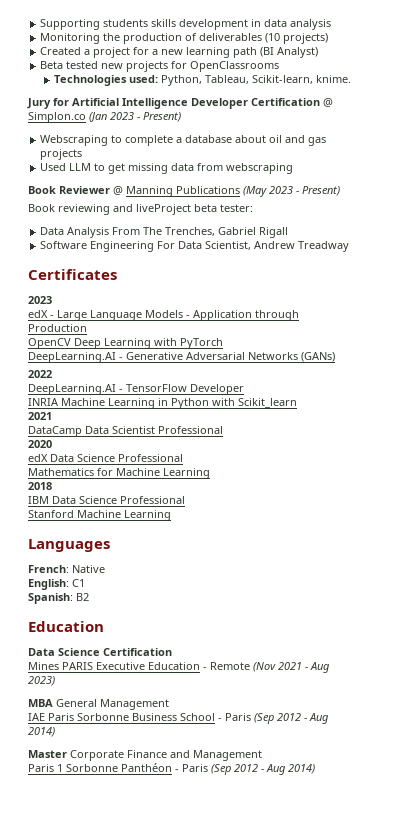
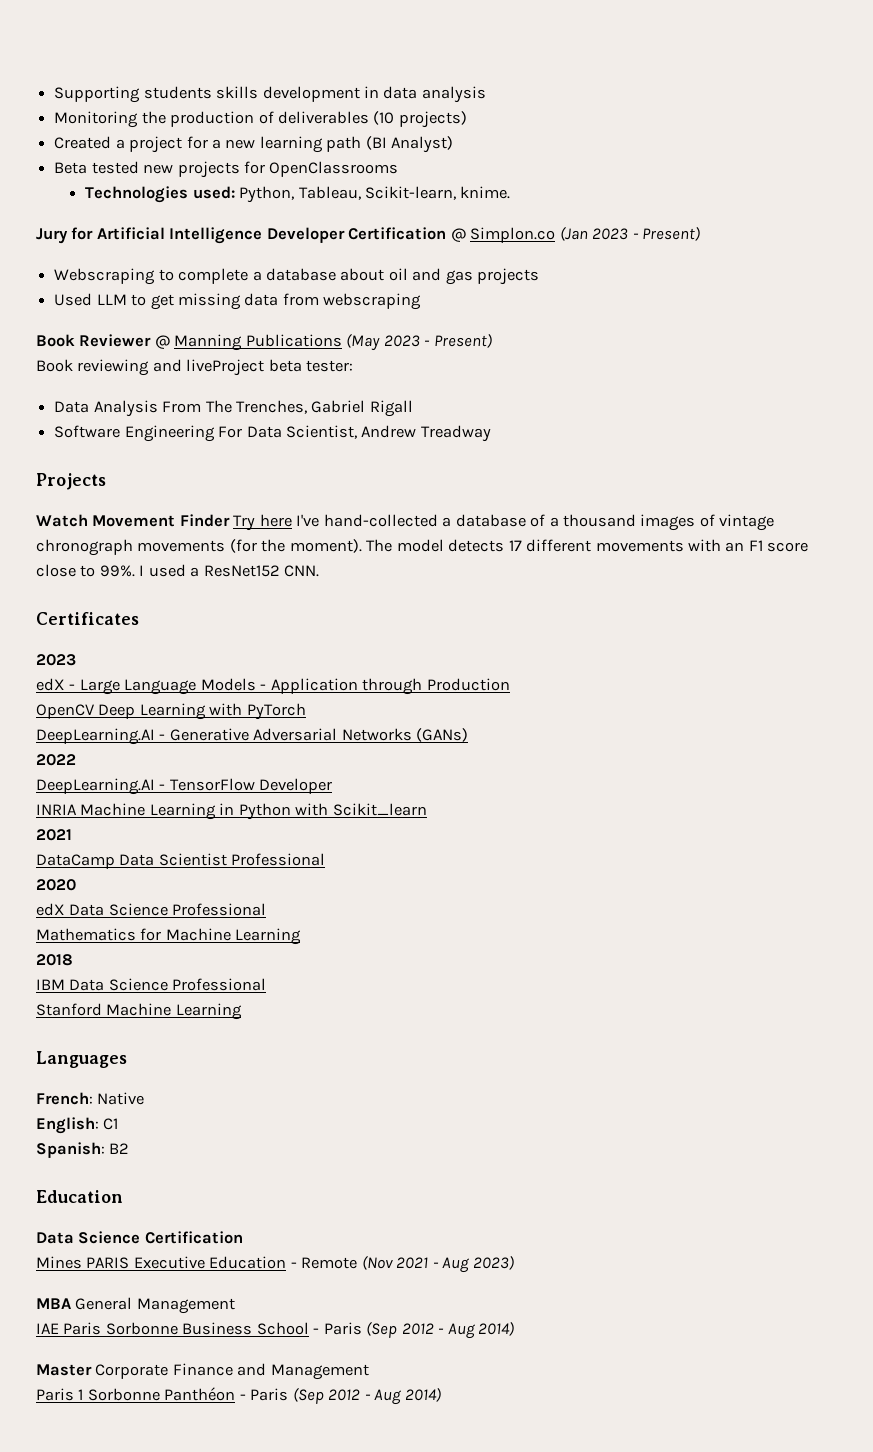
(350, 246) none -> [36,473,106,490] [36,514,775,531] [36,539,809,556] [36,564,320,577] // Projects // Watch Movement Finder Try here I've hand-collected a database of a thousand images of vintage chronograph movements (for the moment). The model detects 17 different movements with an F1 score close to 99%. I used a ResNet152 CNN.

